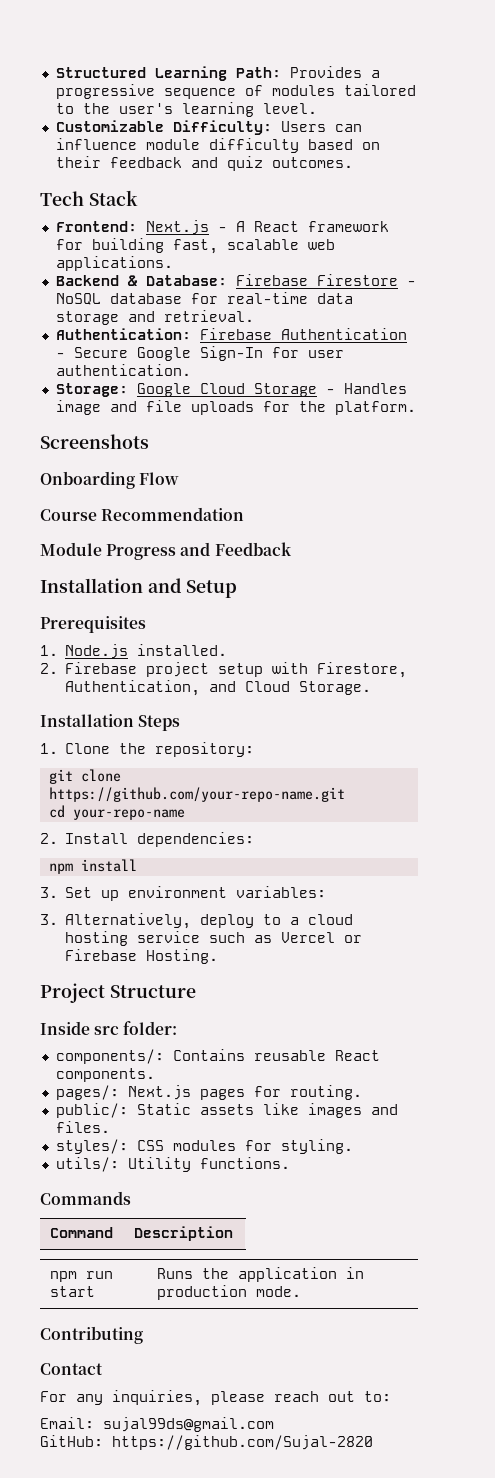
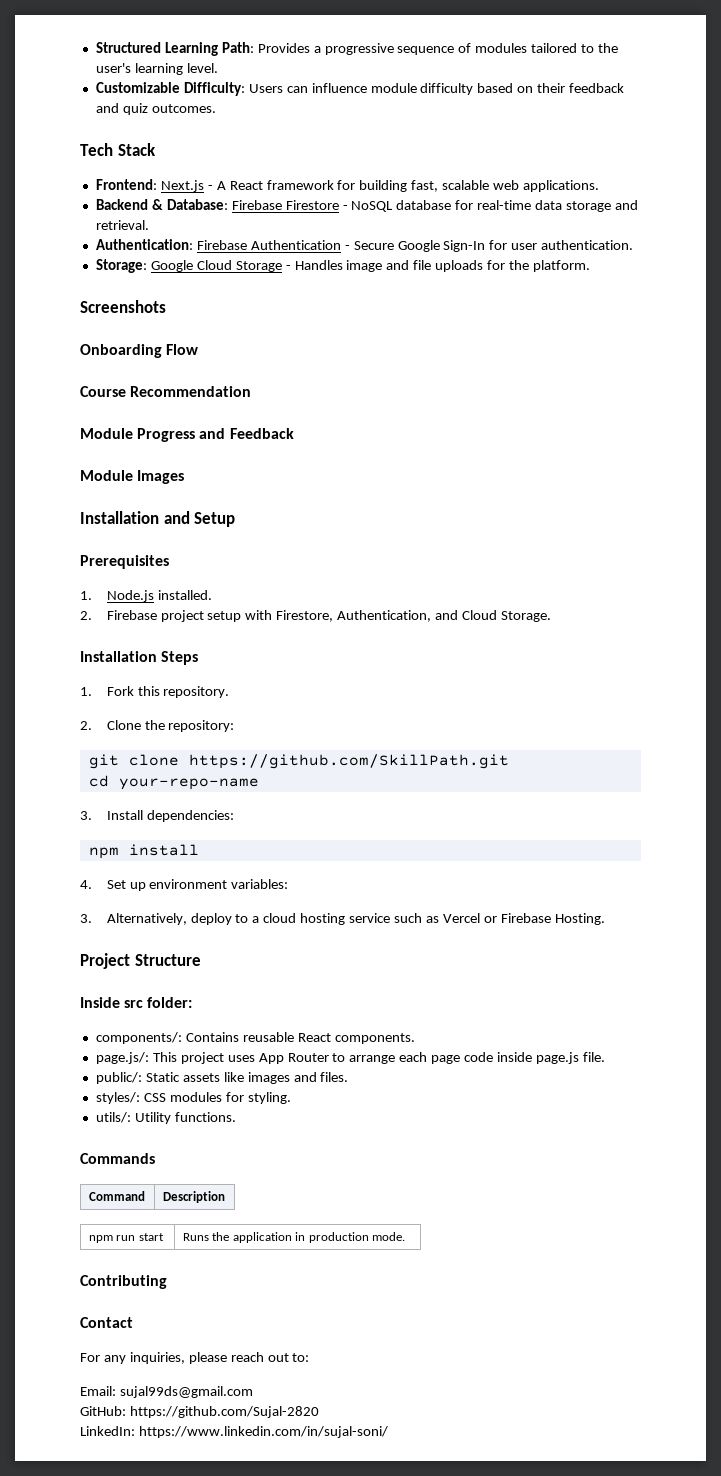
(292, 549) none -> [80,470,185,484] // Module Images
(58, 748) none -> [106,686,230,698] [80,721,92,730] Fork this repository. // 2.
[48,787,345,802] https://github.com/your-repo-name.git -> [188,754,509,769] https://github.com/SkillPath.git
[40,833,58,844] 2. -> [80,811,92,820] 3.
[40,887,58,898] 3. -> [80,880,92,889] 4.
[55,1085,362,1100] pages/: Next.js pages for routing. -> [95,1052,605,1064] page.js/: This project uses App Router to arrange each page code inside page.js file.
(373, 1442) none -> [80,1426,388,1438] // LinkedIn: https://www.linkedin.com/in/sujal-soni/

